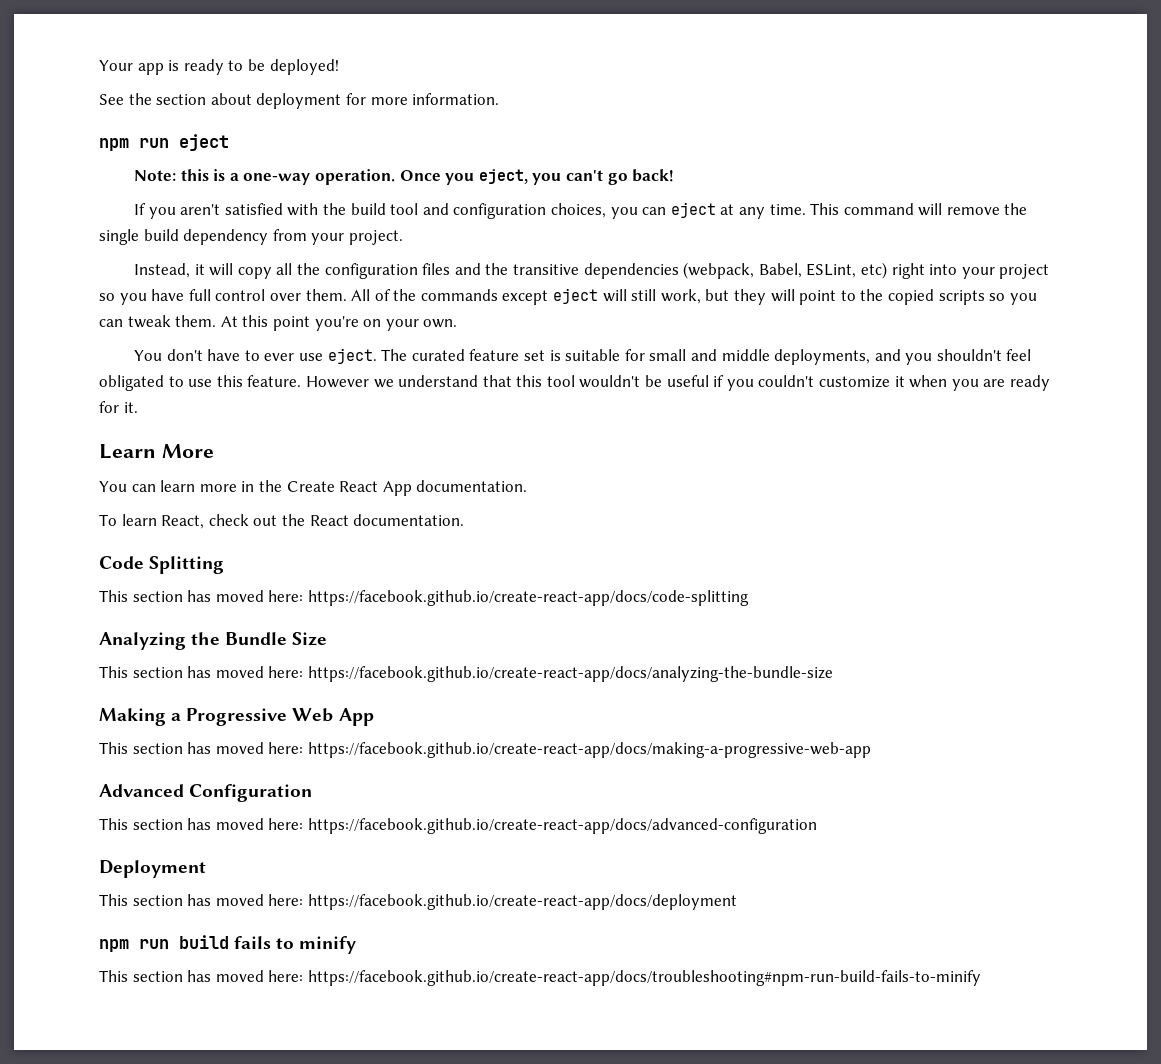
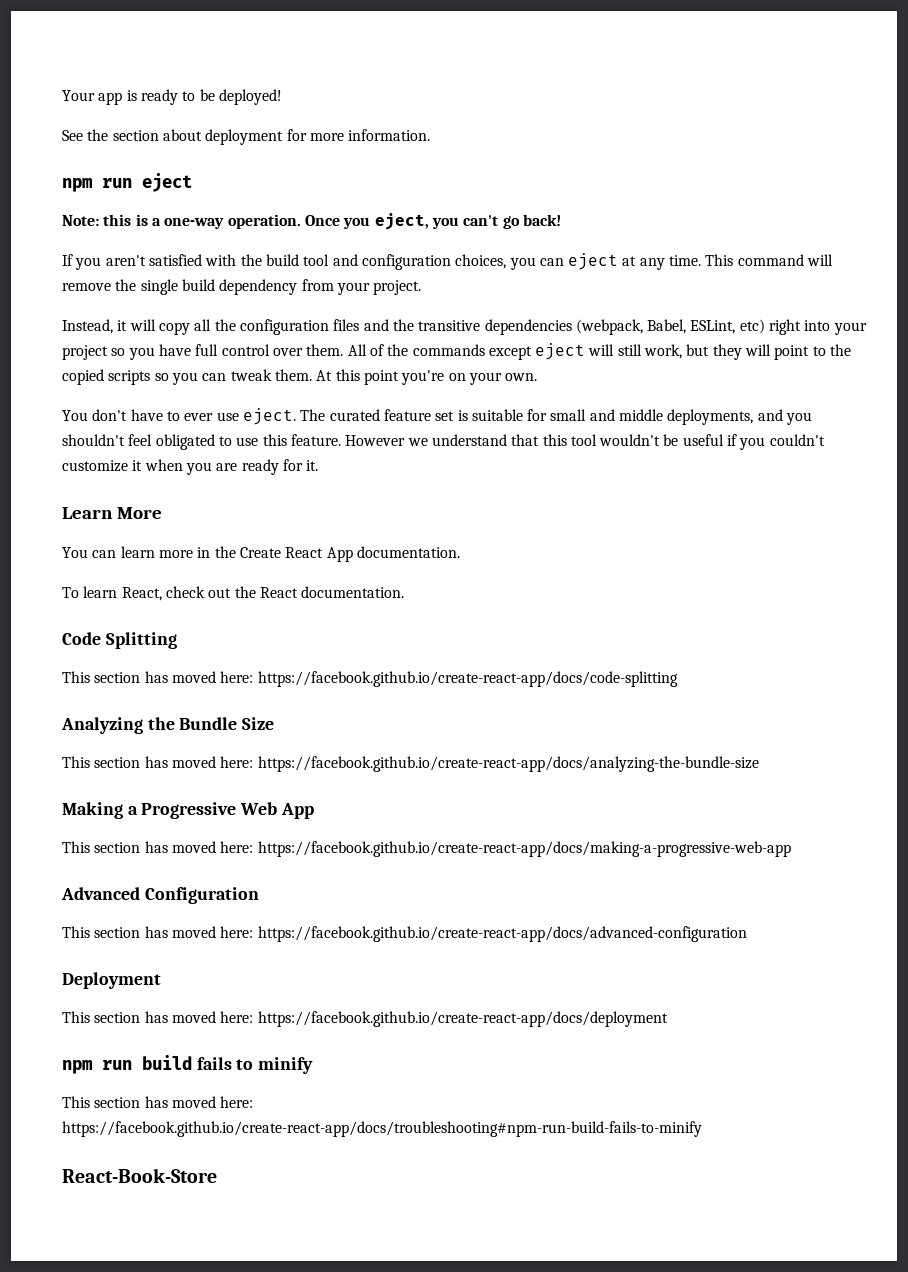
(981, 978) none -> [62,1168,217,1183] // React-Book-Store

